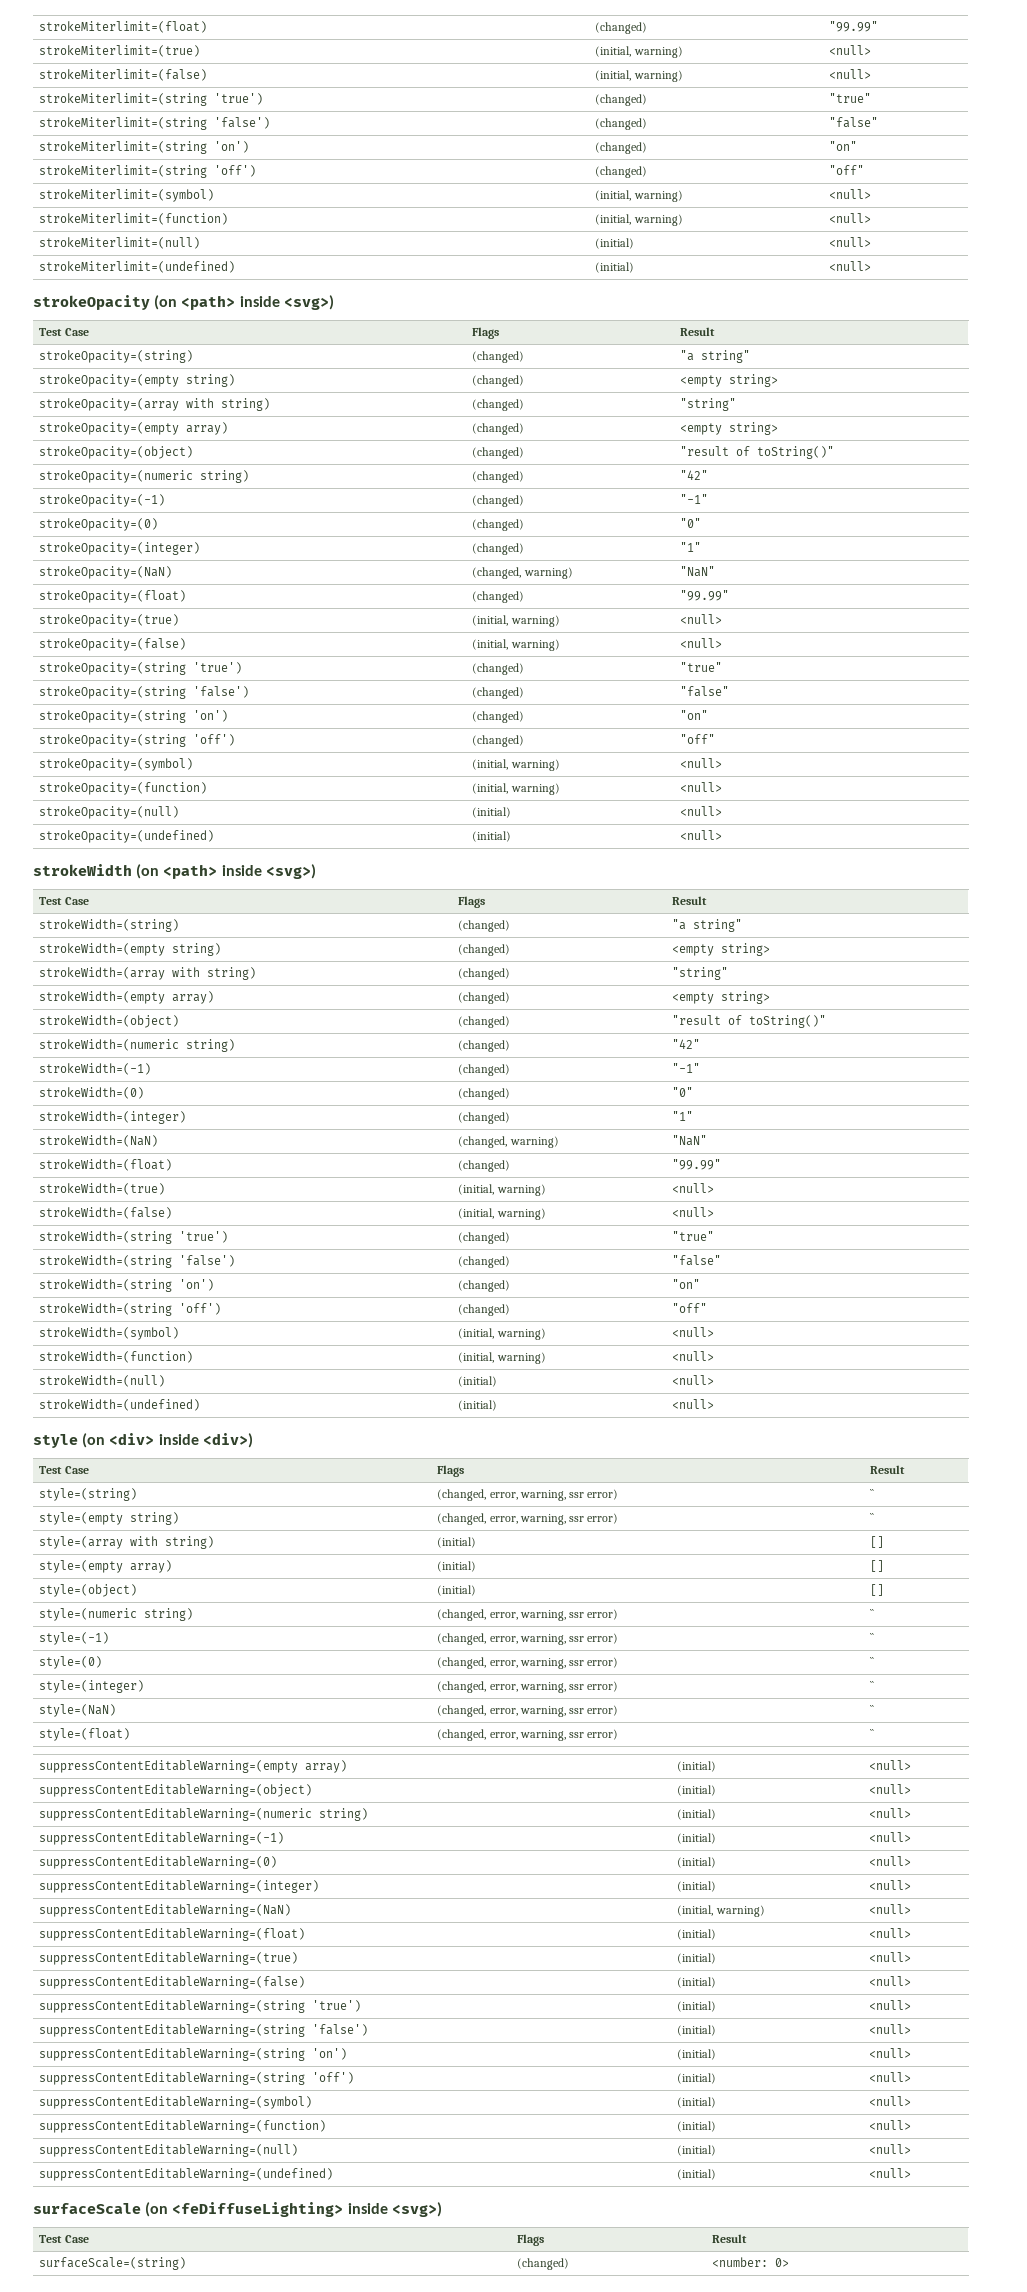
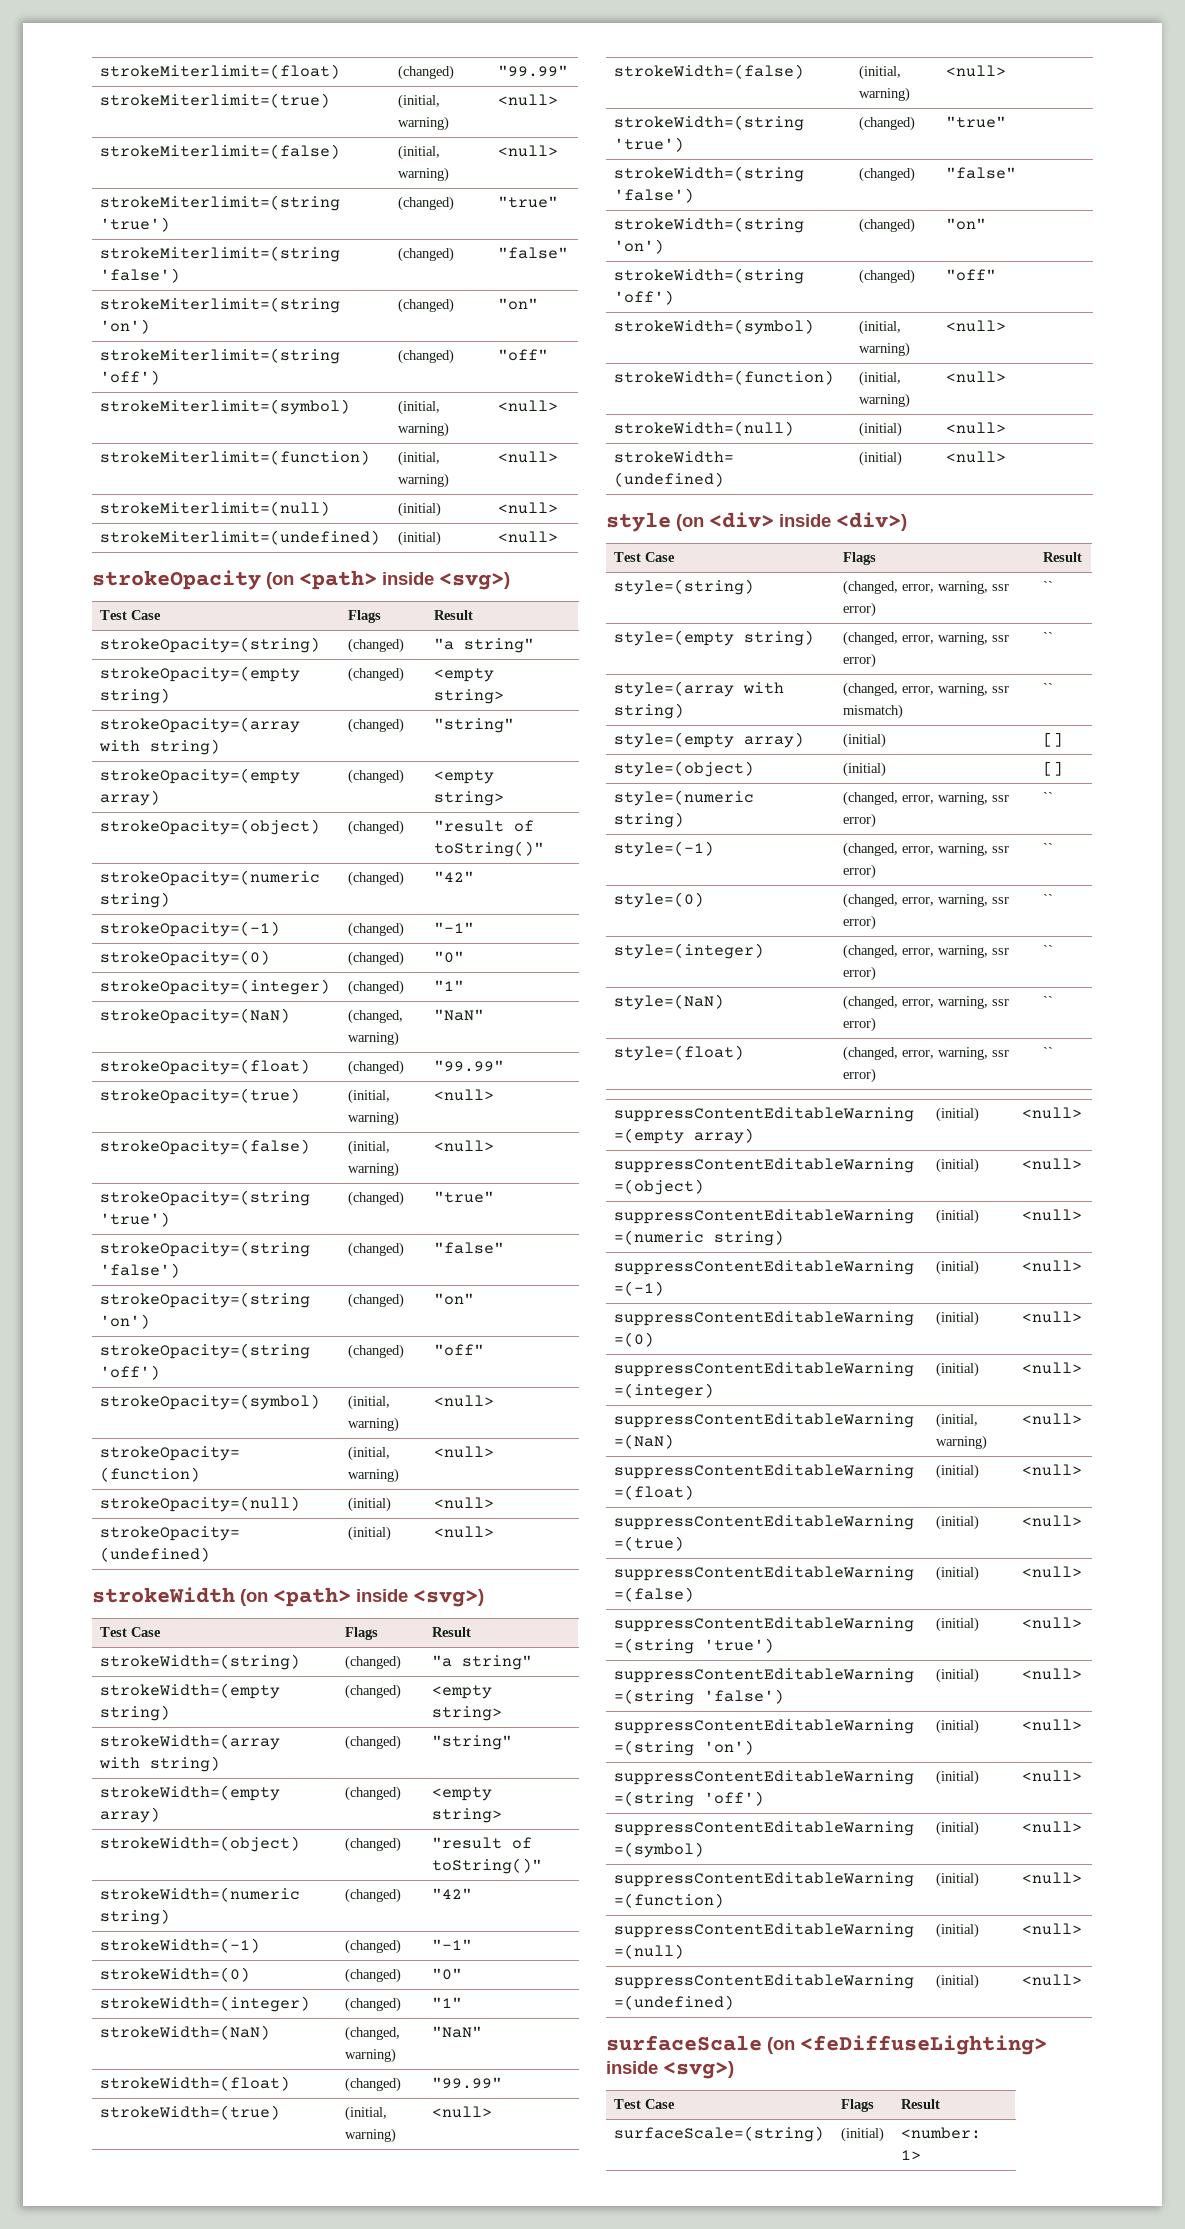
[437,1537,477,1548] [870,1536,885,1548] (initial) | [] -> [843,682,1010,697] [843,704,904,719] [1043,683,1054,693] (changed, error, warning, ssr mismatch) | ``
[517,2258,570,2270] (changed) -> [841,2127,885,2142] (initial)
[775,2258,790,2267] 0> -> [901,2150,922,2160] 1>

